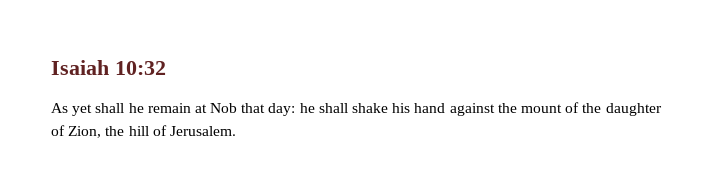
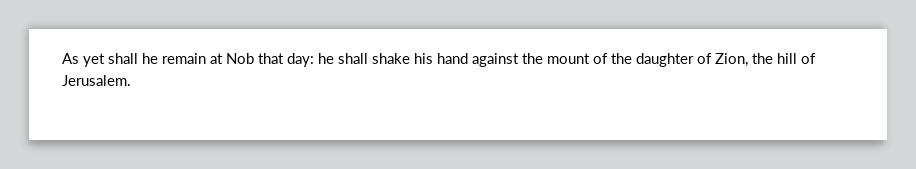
[51,60,166,75] Isaiah 10:32 // -> (62, 58) none

